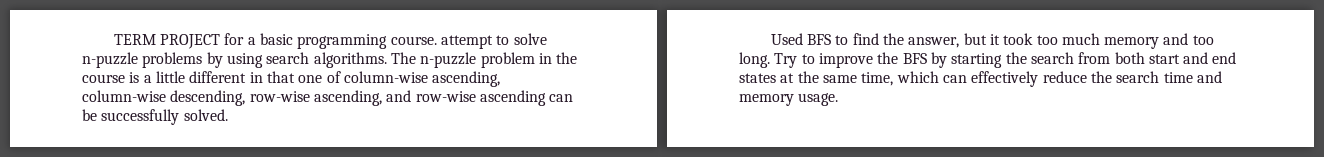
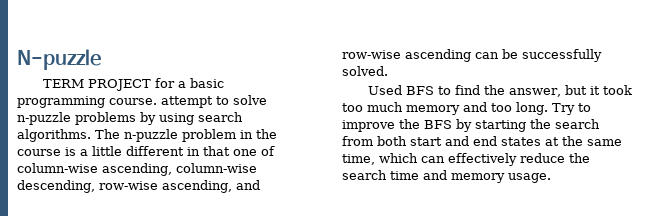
(113, 39) none -> [17,49,101,70] N-puzzle //

